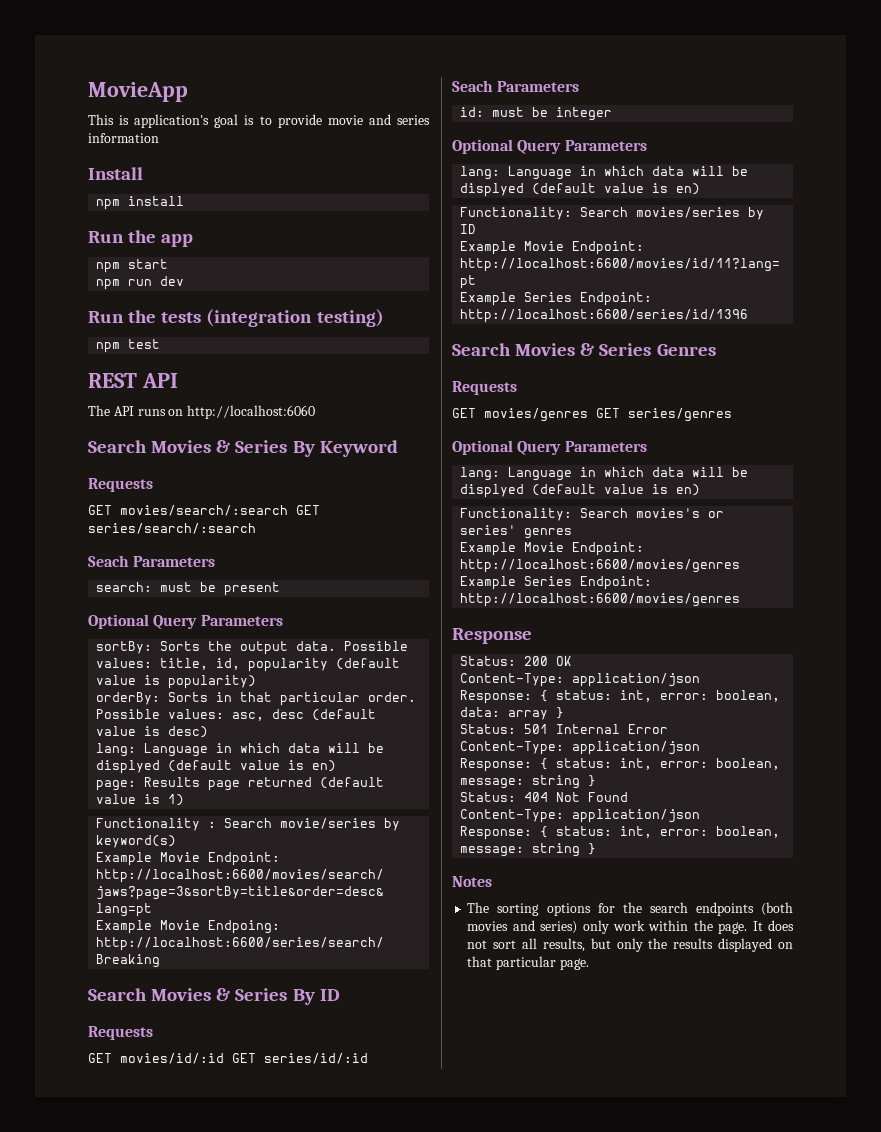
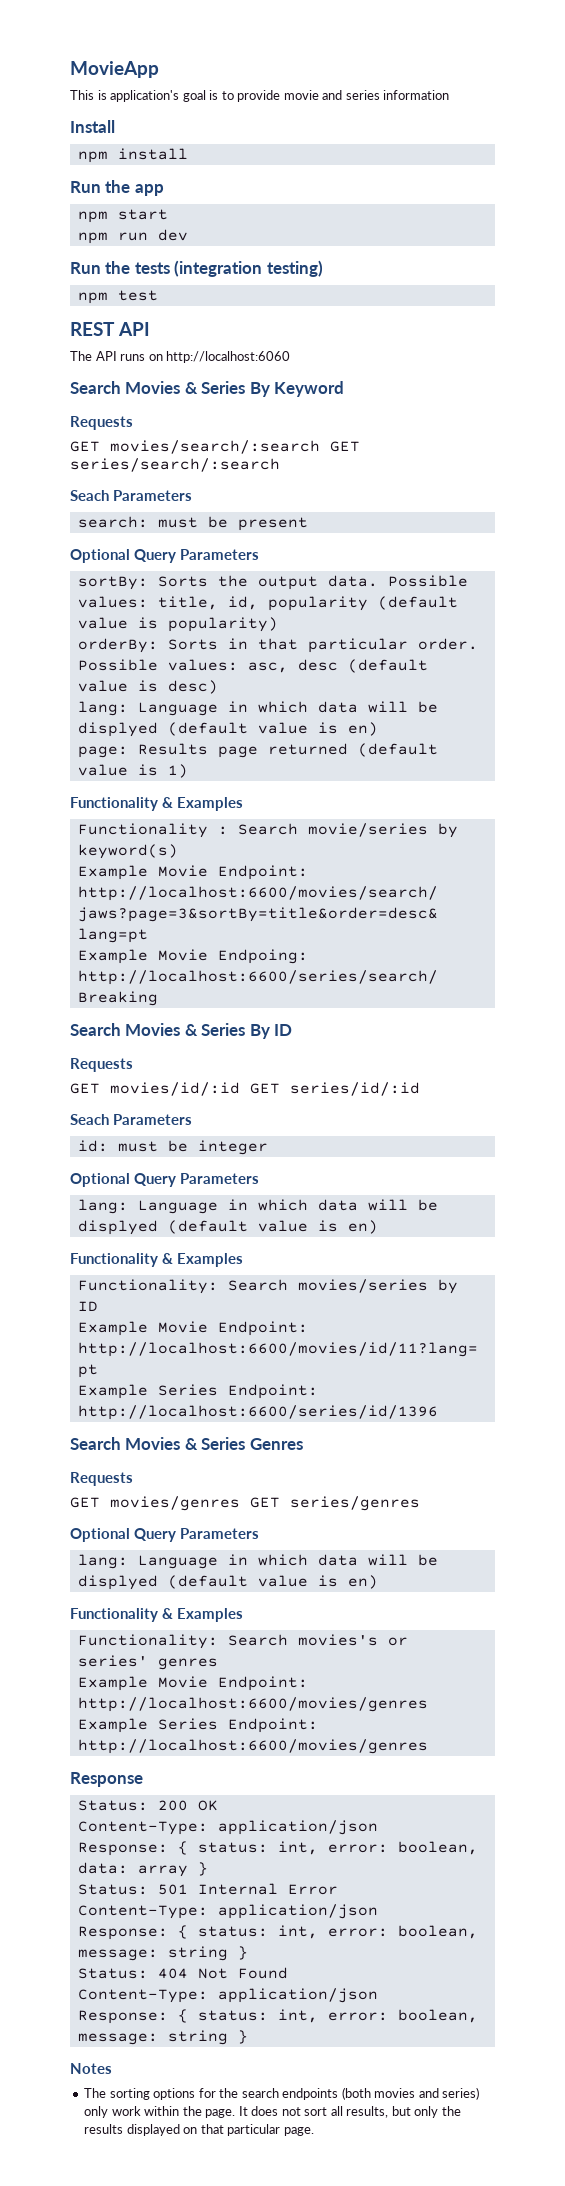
(185, 800) none -> [70,797,243,811] // Functionality & Examples
(701, 189) none -> [70,1253,243,1267] // Functionality & Examples
(701, 490) none -> [70,1608,243,1622] // Functionality & Examples

